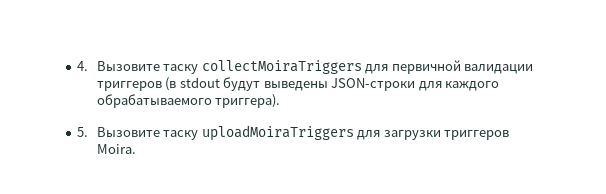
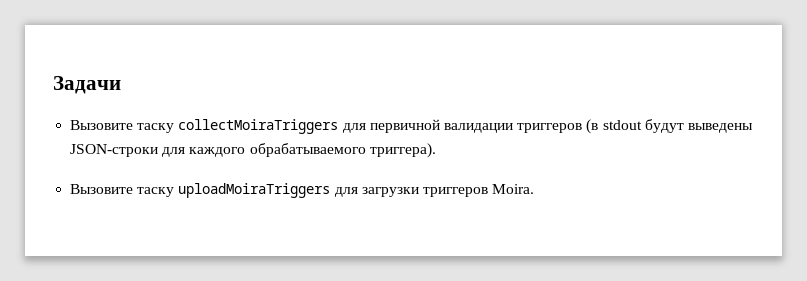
[77,61,89,71] 4. -> [53,76,121,94] Задачи //
[77,127,89,137] 5. -> (436, 150) none

